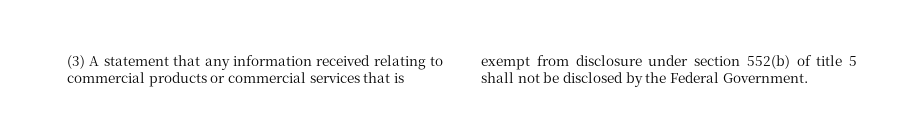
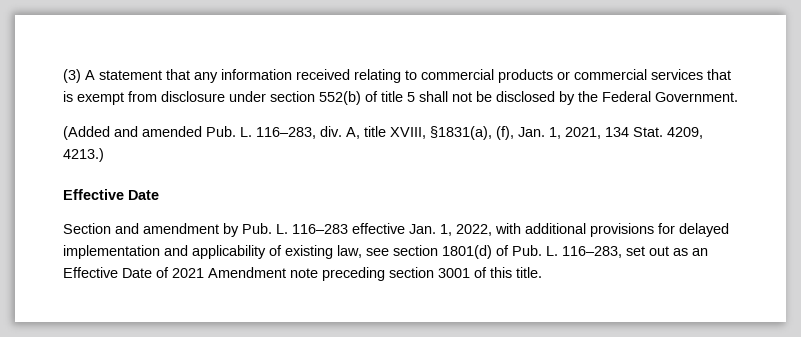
(808, 78) none -> [63,126,703,140] [63,148,104,162] [63,189,159,200] [63,223,729,237] [63,245,708,259] [63,267,542,281] // (Added and amended Pub. L. 116–283, div. A, title XVIII, §1831(a), (f), Jan. 1, 2021, 134 Stat. 4209, 4213.) // Effective Date // Section and amendment by Pub. L. 116–283 effective Jan. 1, 2022, with additional provisions for delayed implementation and applicability of existing law, see section 1801(d) of Pub. L. 116–283, set out as an Effective Date of 2021 Amendment note preceding section 3001 of this title.

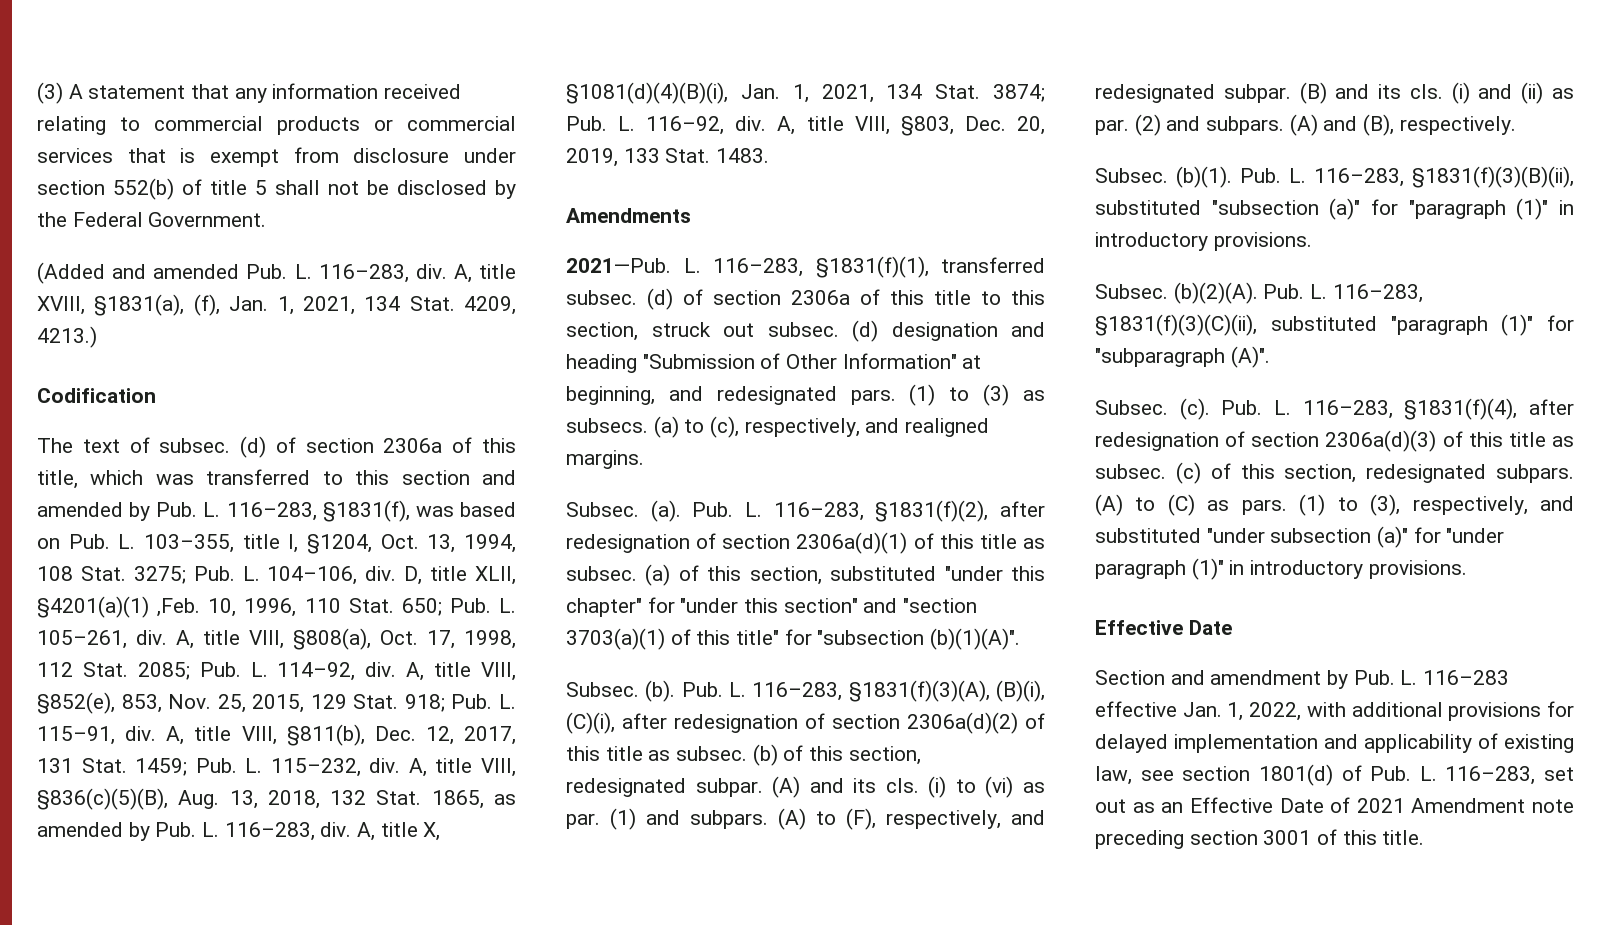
(104, 155) none -> [37,388,156,403] [37,436,516,458] [37,469,516,489] [37,500,516,522] [37,534,516,554] [37,566,517,585] [37,596,516,618] [37,628,516,650] [37,662,517,681] [37,692,516,714] [37,724,516,746] [37,758,516,777] [37,788,516,810] [37,822,441,841] [566,82,1045,104] [566,116,1045,136] [566,148,770,167] [566,208,691,223] [566,256,1045,278] [566,288,1045,310] [566,320,1045,342] [566,353,982,373] [566,384,1045,406] [566,416,990,438] [566,450,644,469] [566,500,1045,522] [566,532,1045,554] [566,564,1045,586] [566,597,978,617] [566,628,1021,650] [566,680,1045,702] [566,712,1045,734] [566,744,921,766] [566,776,1045,798] [566,808,1045,830] [1095,82,1574,104] [1095,114,1516,136] [1095,166,1574,188] [1095,198,1574,220] [1095,232,1312,251] [1095,282,1423,304] [1095,314,1574,336] [1095,346,1270,368] [1095,398,1574,420] [1095,430,1574,452] [1095,462,1574,484] [1095,494,1574,516] [1095,526,1505,548] [1095,558,1467,580] // Codification // The text of subsec. (d) of section 2306a of this title, which was transferred to this section and amended by Pub. L. 116–283, §1831(f), was based on Pub. L. 103–355, title I, §1204, Oct. 13, 1994, 108 Stat. 3275; Pub. L. 104–106, div. D, title XLII, §4201(a)(1) ,Feb. 10, 1996, 110 Stat. 650; Pub. L. 105–261, div. A, title VIII, §808(a), Oct. 17, 1998, 112 Stat. 2085; Pub. L. 114–92, div. A, title VIII, §852(e), 853, Nov. 25, 2015, 129 Stat. 918; Pub. L. 115–91, div. A, title VIII, §811(b), Dec. 12, 2017, 131 Stat. 1459; Pub. L. 115–232, div. A, title VIII, §836(c)(5)(B), Aug. 13, 2018, 132 Stat. 1865, as amended by Pub. L. 116–283, div. A, title X, §1081(d)(4)(B)(i), Jan. 1, 2021, 134 Stat. 3874; Pub. L. 116–92, div. A, title VIII, §803, Dec. 20, 2019, 133 Stat. 1483. // Amendments // 2021—Pub. L. 116–283, §1831(f)(1), transferred subsec. (d) of section 2306a of this title to this section, struck out subsec. (d) designation and heading "Submission of Other Information" at beginning, and redesignated pars. (1) to (3) as subsecs. (a) to (c), respectively, and realigned margins. // Subsec. (a). Pub. L. 116–283, §1831(f)(2), after redesignation of section 2306a(d)(1) of this title as subsec. (a) of this section, substituted "under this chapter" for "under this section" and "section 3703(a)(1) of this title" for "subsection (b)(1)(A)". // Subsec. (b). Pub. L. 116–283, §1831(f)(3)(A), (B)(i), (C)(i), after redesignation of section 2306a(d)(2) of this title as subsec. (b) of this section, redesignated subpar. (A) and its cls. (i) to (vi) as par. (1) and subpars. (A) to (F), respectively, and redesignated subpar. (B) and its cls. (i) and (ii) as par. (2) and subpars. (A) and (B), respectively. // Subsec. (b)(1). Pub. L. 116–283, §1831(f)(3)(B)(ii), substituted "subsection (a)" for "paragraph (1)" in introductory provisions. // Subsec. (b)(2)(A). Pub. L. 116–283, §1831(f)(3)(C)(ii), substituted "paragraph (1)" for "subparagraph (A)". // Subsec. (c). Pub. L. 116–283, §1831(f)(4), after redesignation of section 2306a(d)(3) of this title as subsec. (c) of this section, redesignated subpars. (A) to (C) as pars. (1) to (3), respectively, and substituted "under subsection (a)" for "under paragraph (1)" in introductory provisions.

